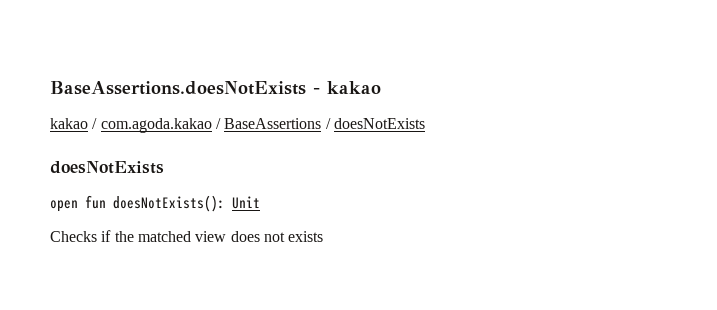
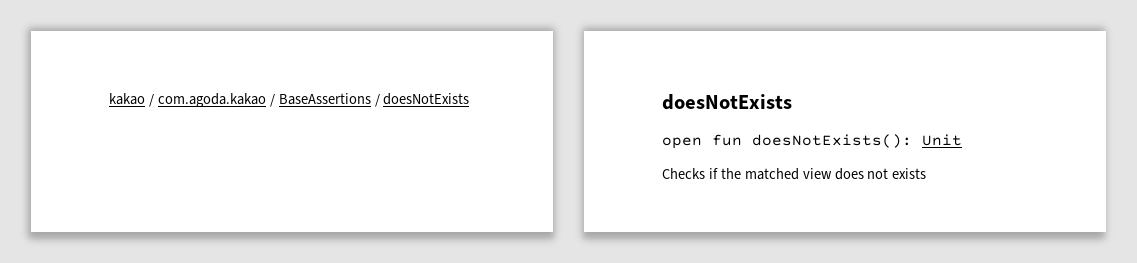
[50,81,381,95] BaseAssertions.doesNotExists - kakao // -> (109, 99) none

